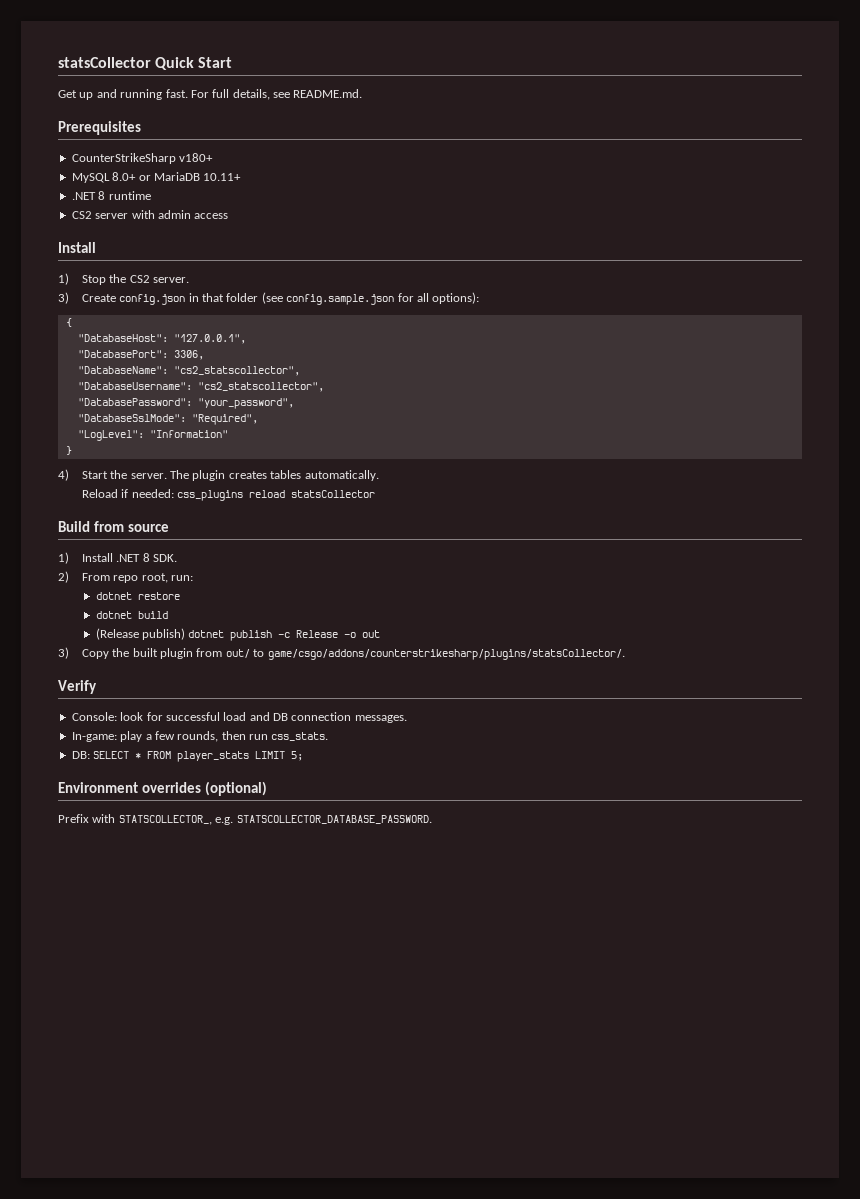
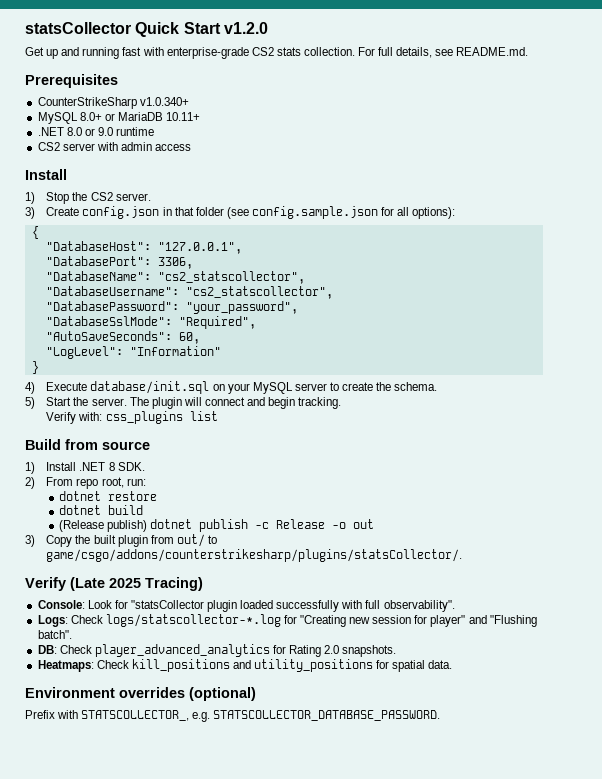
(233, 62) none -> [223,22,268,34] v1.2.0
[165,89,188,98] fast. -> [122,47,355,59] fast with enterprise-grade CS2 stats collection.
[179,153,214,162] v180+ -> [139,97,189,106] v1.0.340+
[98,191,106,200] 8 -> [66,127,113,136] 8.0 or 9.0
(258, 419) none -> [45,331,200,344] // "AutoSaveSeconds": 60,
(69, 475) none -> [46,381,438,394] [25,397,35,409] Execute database/init.sql on your MySQL server to create the schema. // 5)
[228,470,379,481] [81,489,376,501] creates tables automatically. // Reload if needed: css_plugins reload statsCollector -> [183,397,342,409] [46,411,218,424] will connect and begin tracking. // Verify with: css_plugins list
[71,712,407,723] [71,731,329,742] [71,751,304,762] // Console: look for successful load and DB connection messages. // In-game: play a few rounds, then run css_stats. // DB: SELECT * FROM player_stats LIMIT 5; -> [70,577,203,591] [37,600,455,612] [37,614,537,627] [37,630,72,639] [37,644,397,657] [37,659,453,672] (Late 2025 Tracing) // Console: Look for "statsCollector plugin loaded successfully with full observability". // Logs: Check logs/statscollector-*.log for "Creating new session for player" and "Flushing batch". // DB: Check player_advanced_analytics for Rating 2.0 snapshots. // Heatmaps: Check kill_positions and utility_positions for spatial data.

